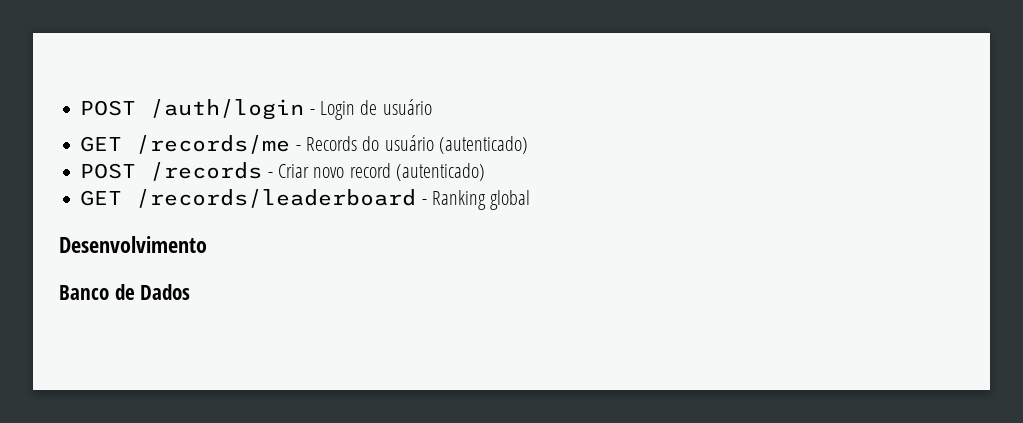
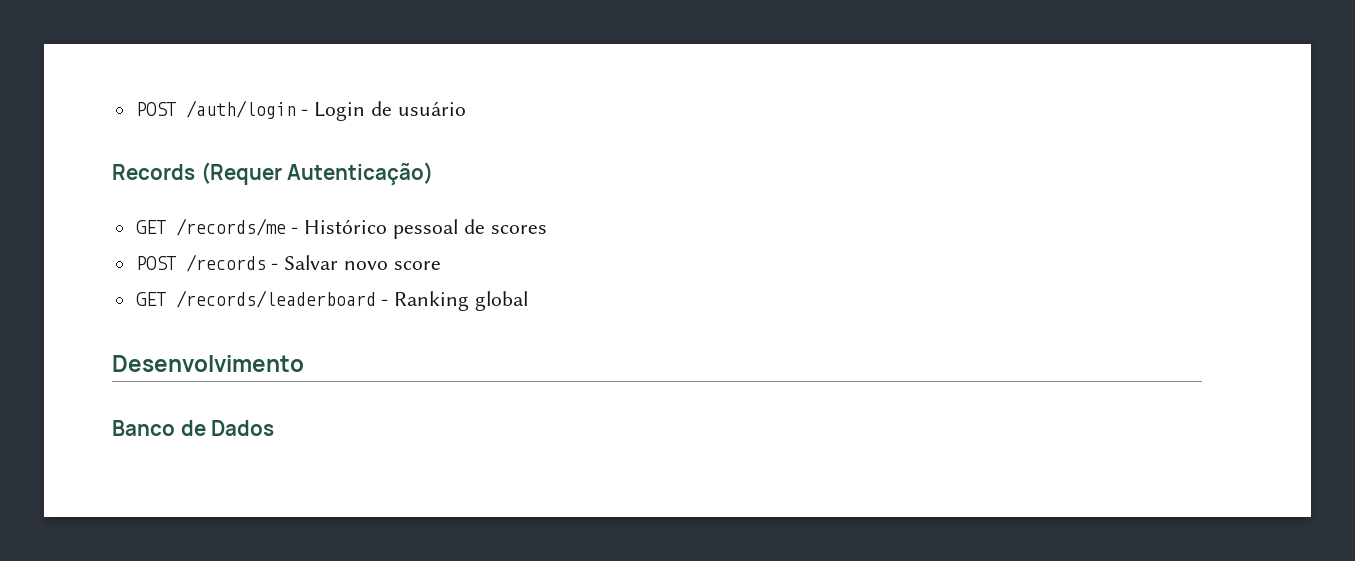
(432, 107) none -> [112,162,434,185] // Records (Requer Autenticação)
[305,135,528,154] Records do usuário (autenticado) -> [304,219,547,239] Histórico pessoal de scores
[277,163,485,181] Criar novo record (autenticado) -> [284,255,441,270] Salvar novo score

